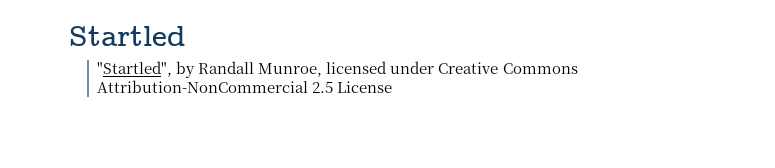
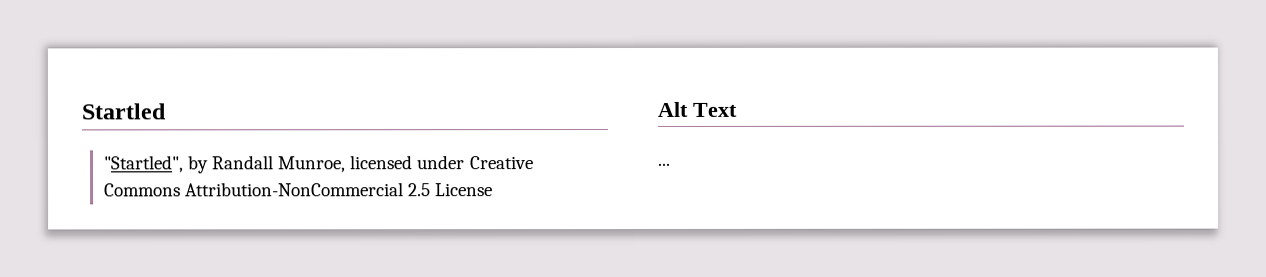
(393, 87) none -> [657,101,737,117] [658,162,671,166] // Alt Text // ...

